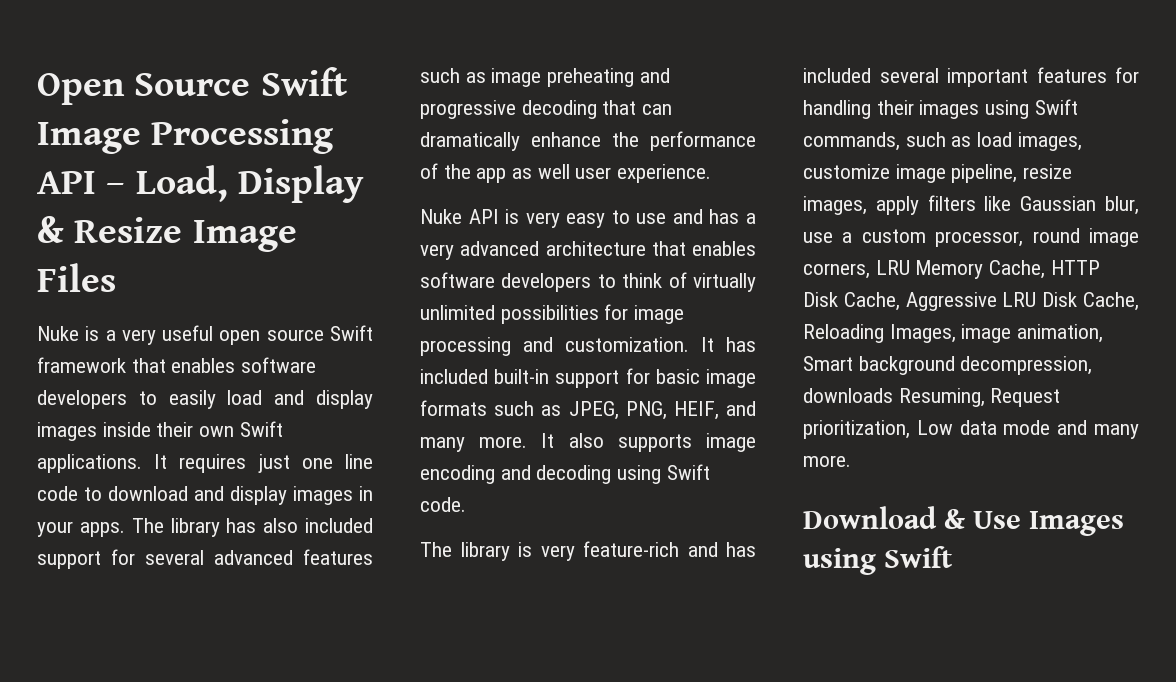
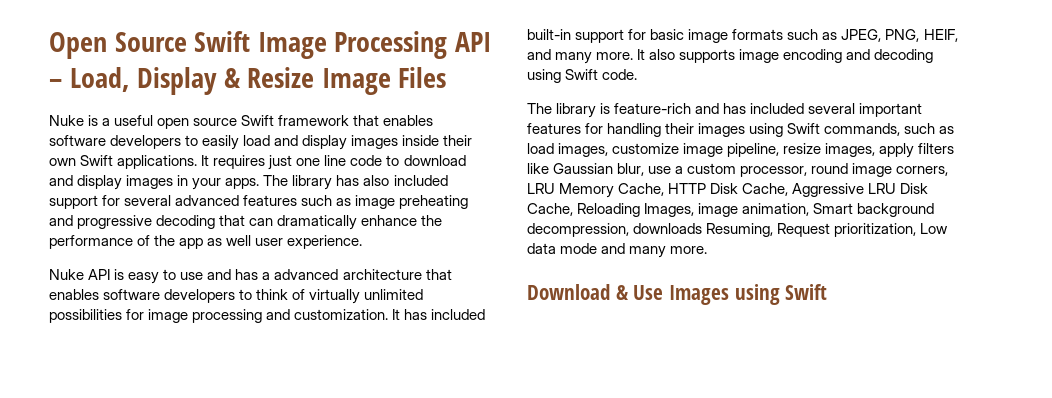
[121,329,156,345] very -> (111, 122) none
[525,212,560,228] very -> (125, 274) none
[420,244,454,260] very -> (271, 276) none
[540,545,575,561] very -> (611, 108) none

